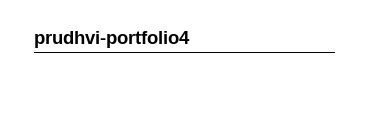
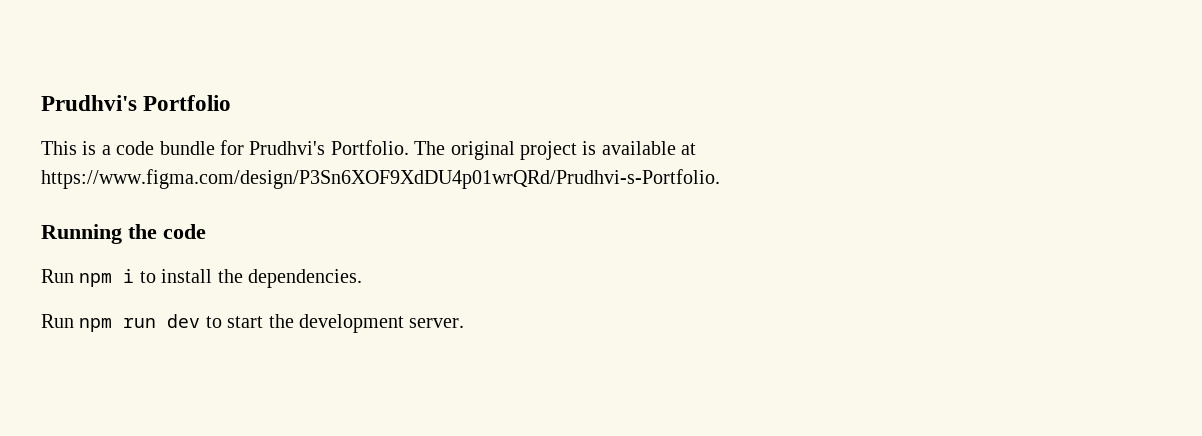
[34,31,190,48] prudhvi-portfolio4 -> [41,95,232,111] [41,140,697,160] [41,169,720,189] [41,224,206,244] [41,269,362,288] [41,314,465,333] Prudhvi's Portfolio // This is a code bundle for Prudhvi's Portfolio. The original project is available at https://www.figma.com/design/P3Sn6XOF9XdDU4p01wrQRd/Prudhvi-s-Portfolio. // Running the code // Run npm i to install the dependencies. // Run npm run dev to start the development server.

